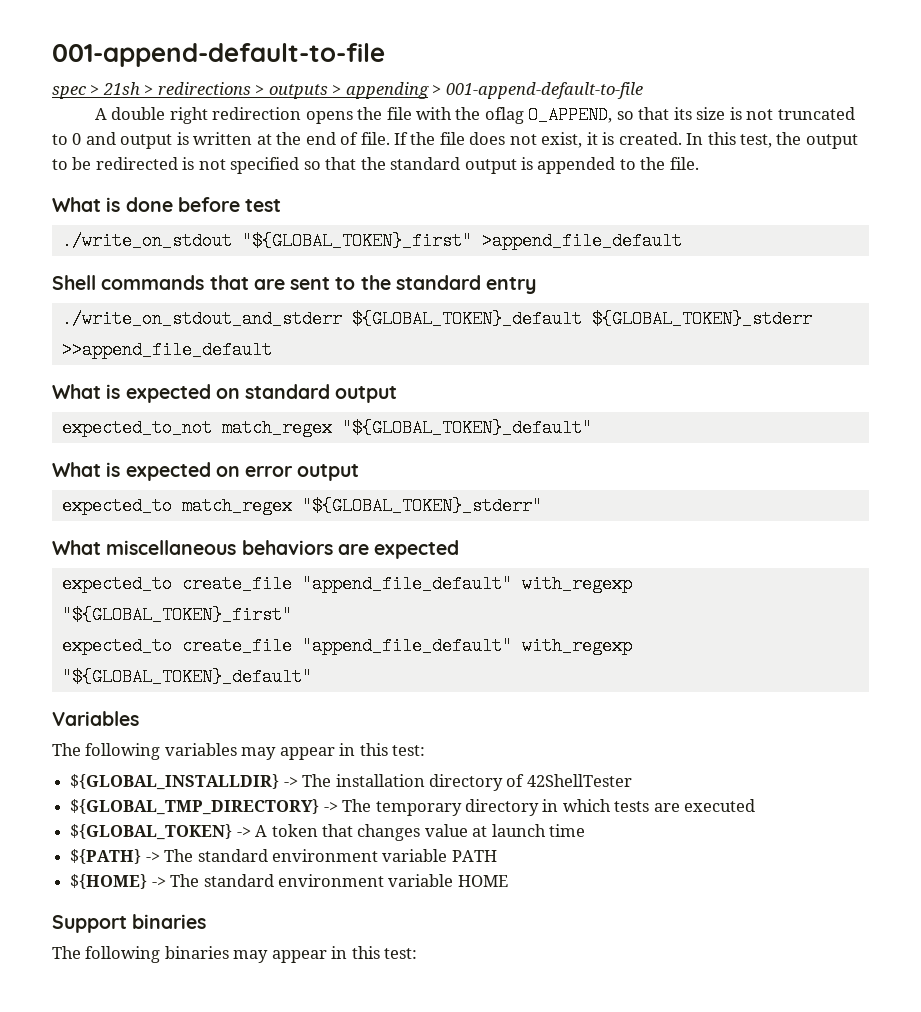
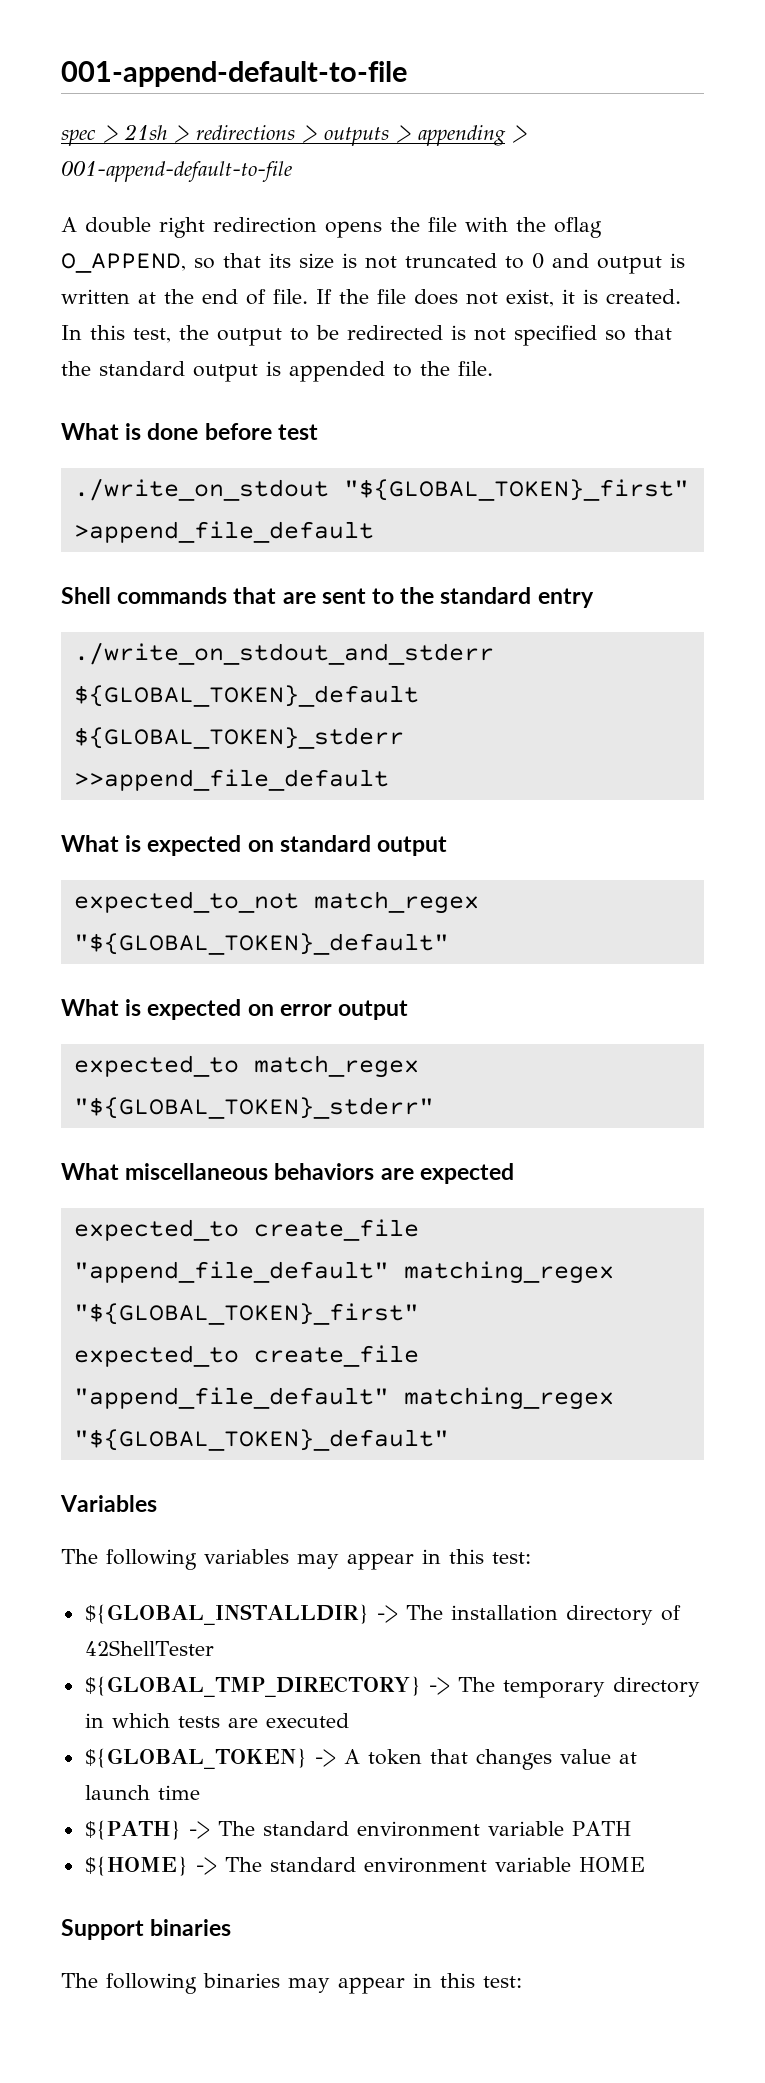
[521,575,632,593] with_regexp -> [403,1261,614,1284] matching_regex
[521,637,632,655] with_regexp -> [403,1387,614,1410] matching_regex

